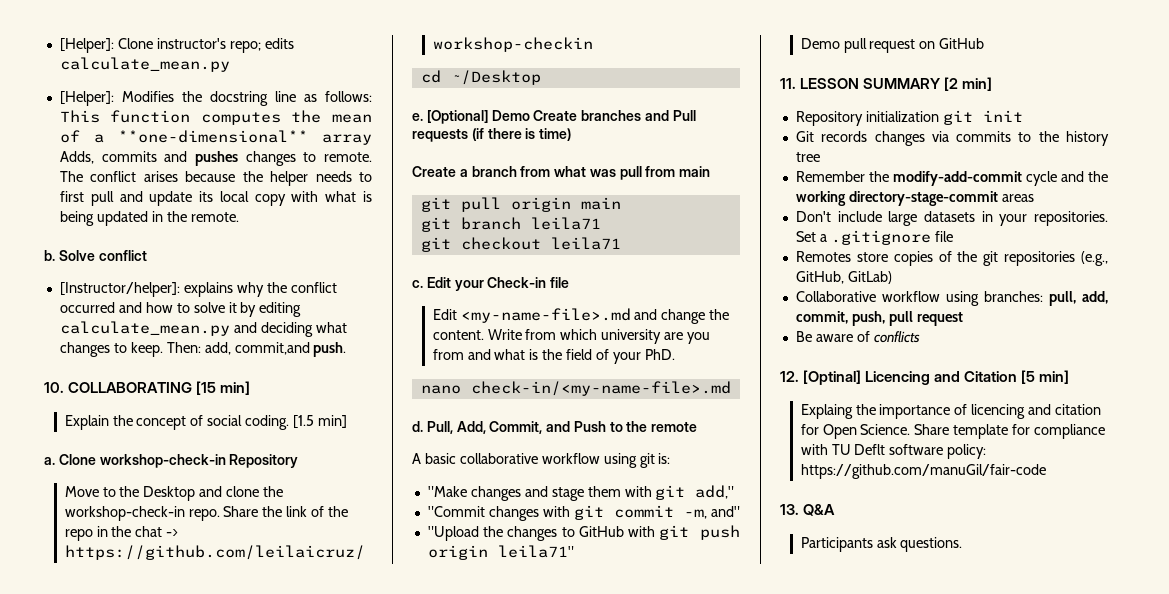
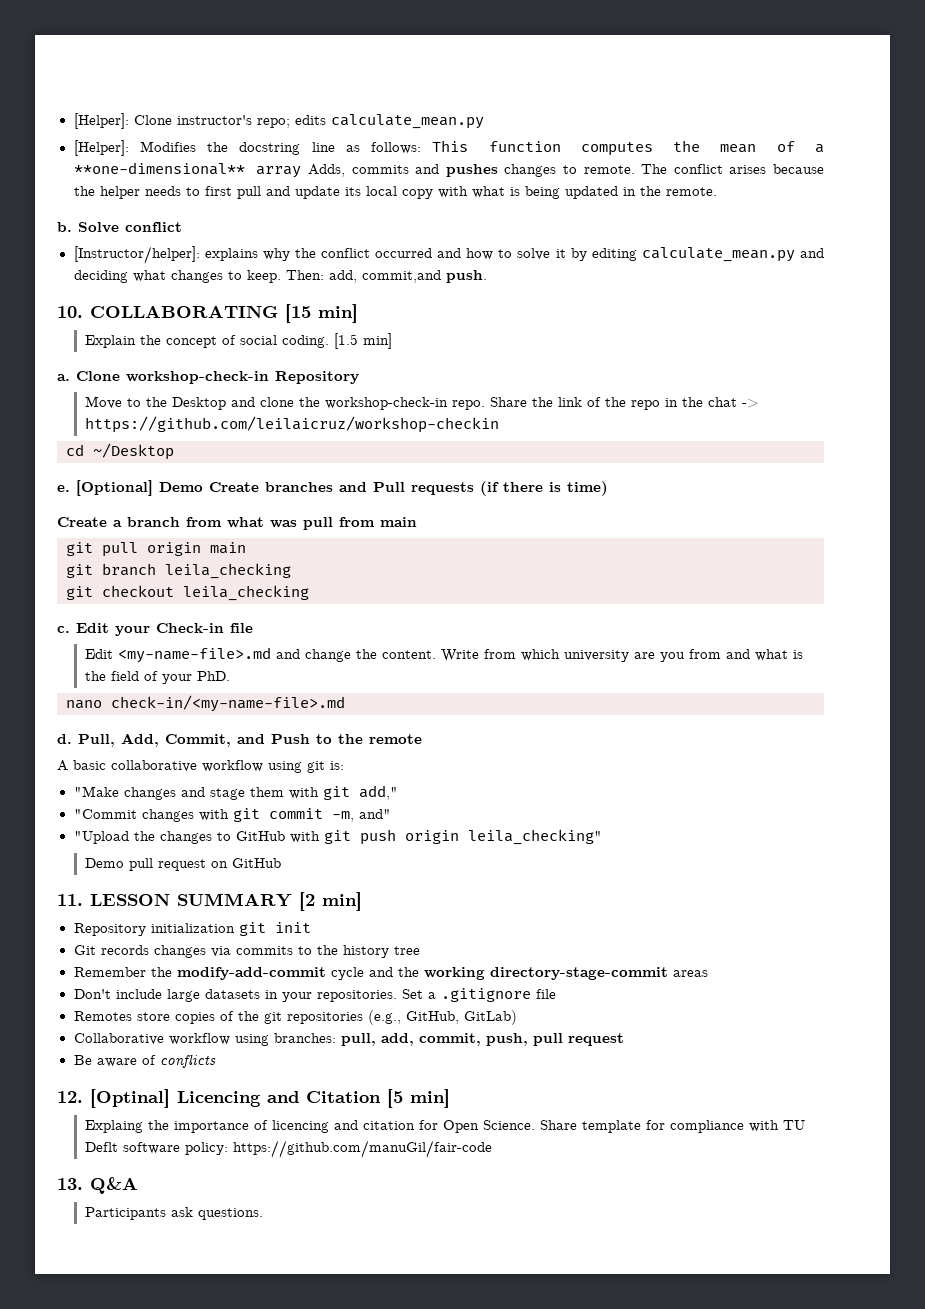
[530,217,601,230] leila71 -> [165,563,291,579] leila_checking
[550,237,621,250] leila71 -> [183,585,309,601] leila_checking
[497,545,574,558] leila71" -> [467,829,602,845] leila_checking"

